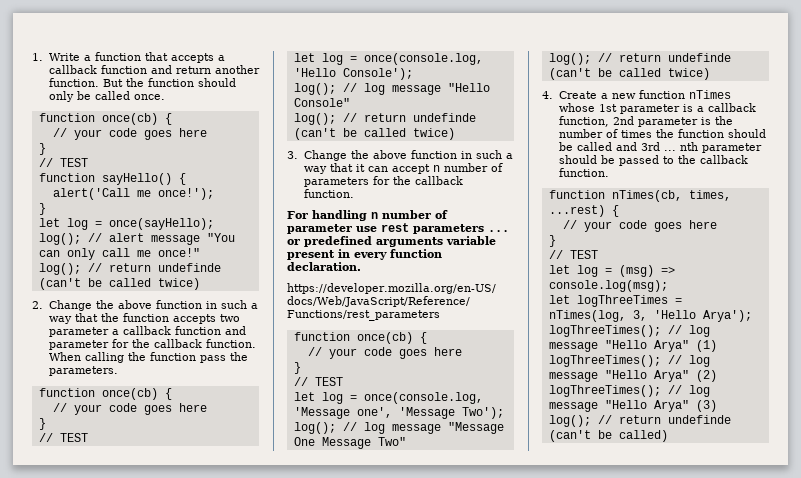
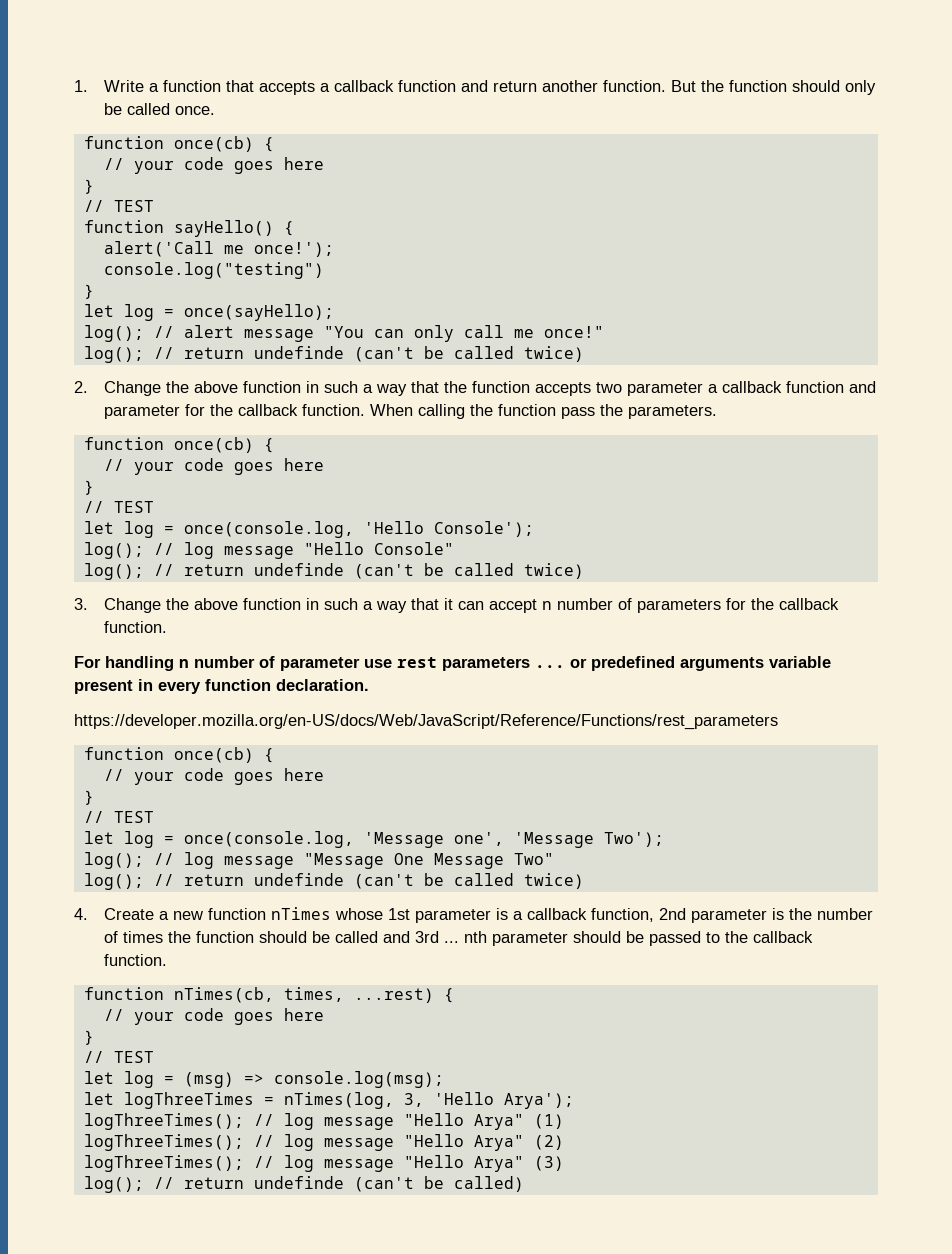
(214, 194) none -> [103,262,324,279] // console.log("testing")

